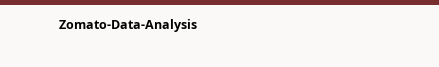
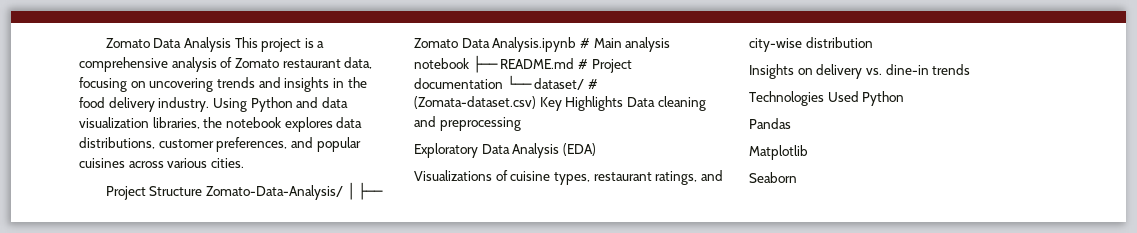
[59,19,197,32] Zomato-Data-Analysis -> [105,37,325,52] [79,57,373,72] [79,77,367,92] [79,97,348,112] [79,117,363,132] [79,137,361,152] [79,158,244,168] [105,182,384,200] [414,37,671,52] [414,55,632,73] [414,75,598,90] [414,96,706,111] [414,116,521,131] [414,143,596,158] [414,170,723,185] [749,37,873,52] [749,64,971,79] [749,91,905,106] [749,118,791,129] [749,145,808,160] [749,172,797,183] Zomato Data Analysis This project is a comprehensive analysis of Zomato restaurant data, focusing on uncovering trends and insights in the food delivery industry. Using Python and data visualization libraries, the notebook explores data distributions, customer preferences, and popular cuisines across various cities. // Project Structure Zomato-Data-Analysis/ │ ├── Zomato Data Analysis.ipynb # Main analysis notebook ├── README.md # Project documentation └── dataset/ # (Zomata-dataset.csv) Key Highlights Data cleaning and preprocessing // Exploratory Data Analysis (EDA) // Visualizations of cuisine types, restaurant ratings, and city-wise distribution // Insights on delivery vs. dine-in trends // Technologies Used Python // Pandas // Matplotlib // Seaborn

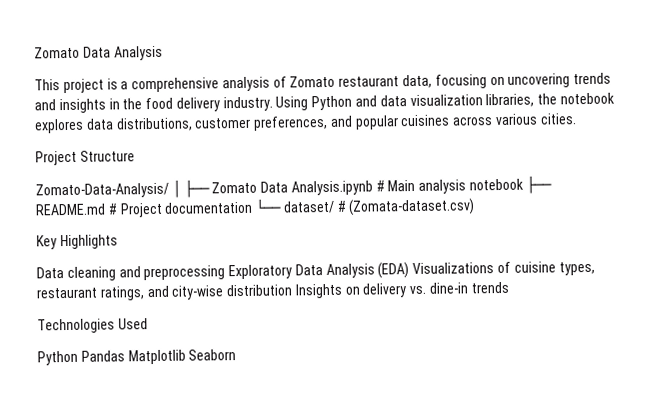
(231, 44) none -> (163, 53) //
(203, 191) none -> (135, 156) //
(536, 102) none -> (476, 207) //
(624, 103) none -> (118, 242) //
(521, 124) // -> (226, 273) none
(596, 149) // -> (410, 270) none
(873, 42) // -> (293, 290) none
[862,91,905,106] Python // -> [37,350,78,366] // Python
(791, 123) // -> (125, 356) none
(808, 152) // -> (186, 357) none

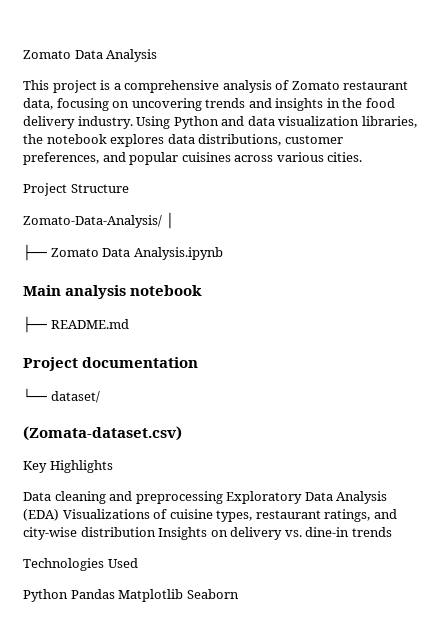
(181, 188) none -> (174, 220) //
[375,180,385,192] # -> (223, 253) //
(525, 184) none -> (203, 290) //
[107,203,118,215] # -> (129, 324) //
(254, 207) none -> (199, 362) //
[336,200,347,212] # -> (100, 397) //

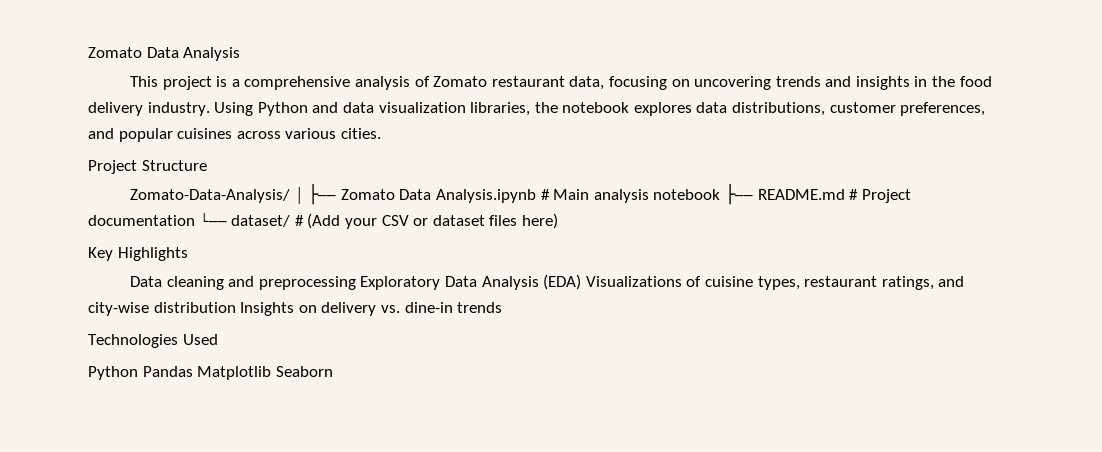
(174, 220) // -> (304, 195) none
(223, 253) // -> [540,189,550,200] #
(203, 290) // -> (721, 194) none
(129, 324) // -> [849,189,859,200] #
(199, 362) // -> (195, 220) none
[23,426,182,441] // (Zomata-dataset.csv) -> [294,213,558,229] # (Add your CSV or dataset files here)

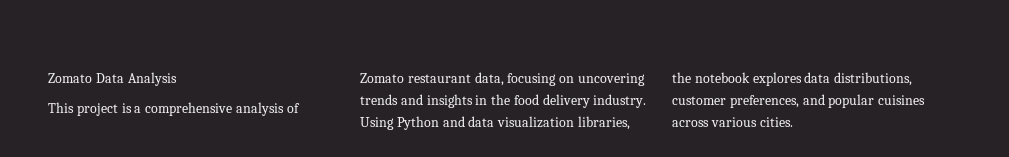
[88,160,207,174] [130,184,911,205] [88,212,558,229] [88,247,188,261] [130,274,965,290] [88,302,503,316] [88,334,218,348] [88,366,333,380] // Project Structure // Zomato-Data-Analysis/ │ ├── Zomato Data Analysis.ipynb # Main analysis notebook ├── README.md # Project documentation └── dataset/ # (Add your CSV or dataset files here) // Key Highlights // Data cleaning and preprocessing Exploratory Data Analysis (EDA) Visualizations of cuisine types, restaurant ratings, and city-wise distribution Insights on delivery vs. dine-in trends // Technologies Used // Python Pandas Matplotlib Seaborn -> (793, 122) none

